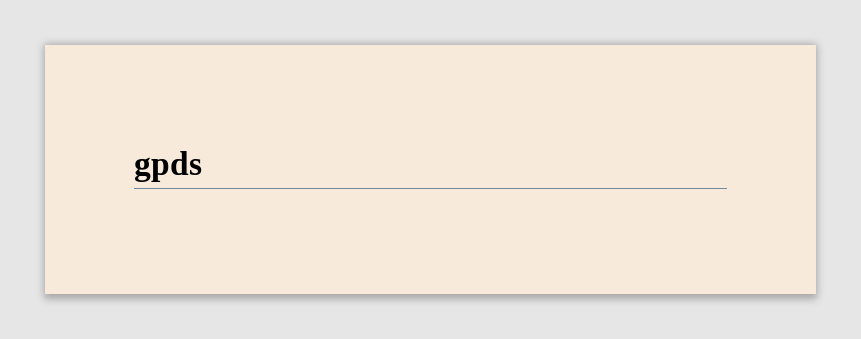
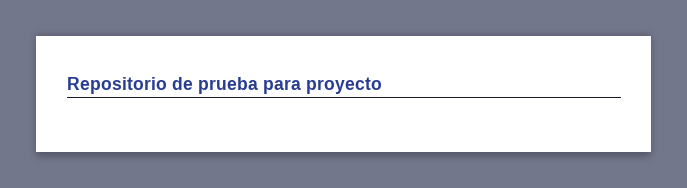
[134,151,202,182] gpds -> [67,77,382,94] Repositorio de prueba para proyecto

